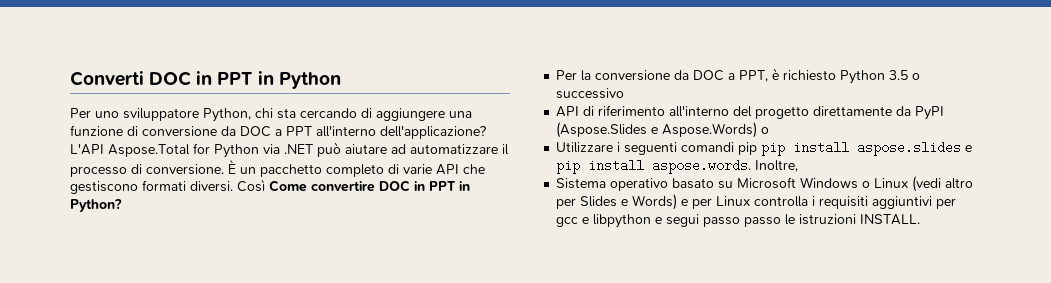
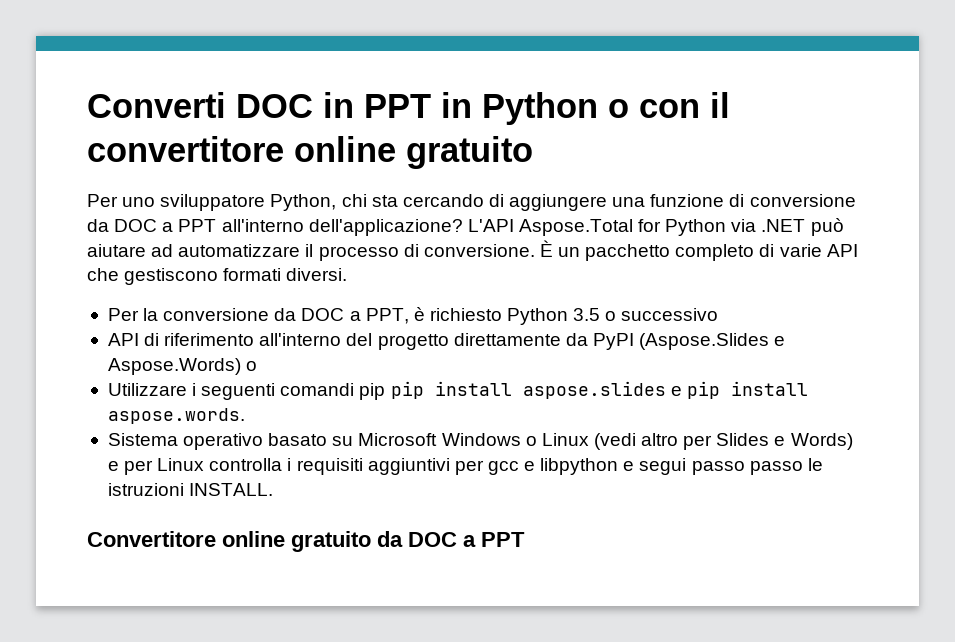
(341, 80) none -> [608,92,730,118] [87,136,533,169] o con il convertitore online gratuito
[237,179,470,192] [70,199,122,212] Così Come convertire DOC in PPT in Python? -> (348, 274) none
[755,160,799,172] Inoltre, -> (245, 416) none
(921, 219) none -> [87,531,525,552] // Convertitore online gratuito da DOC a PPT

